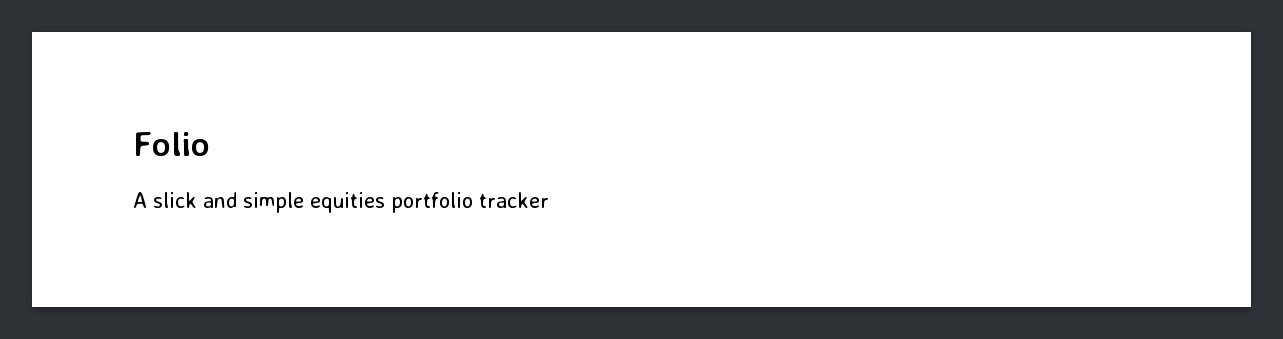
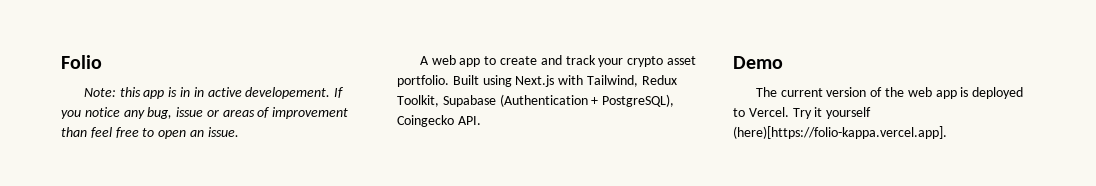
[133,192,549,213] A slick and simple equities portfolio tracker -> [83,87,344,99] [61,107,349,119] [61,127,239,139] [419,55,696,67] [397,75,677,87] [397,94,675,107] [397,115,481,127] [733,56,783,69] [755,87,1024,99] [733,107,872,119] [733,126,947,139] Note: this app is in in active developement. If you notice any bug, issue or areas of improvement than feel free to open an issue. // A web app to create and track your crypto asset portfolio. Built using Next.js with Tailwind, Redux Toolkit, Supabase (Authentication + PostgreSQL), Coingecko API. // Demo // The current version of the web app is deployed to Vercel. Try it yourself (here)[https://folio-kappa.vercel.app].

